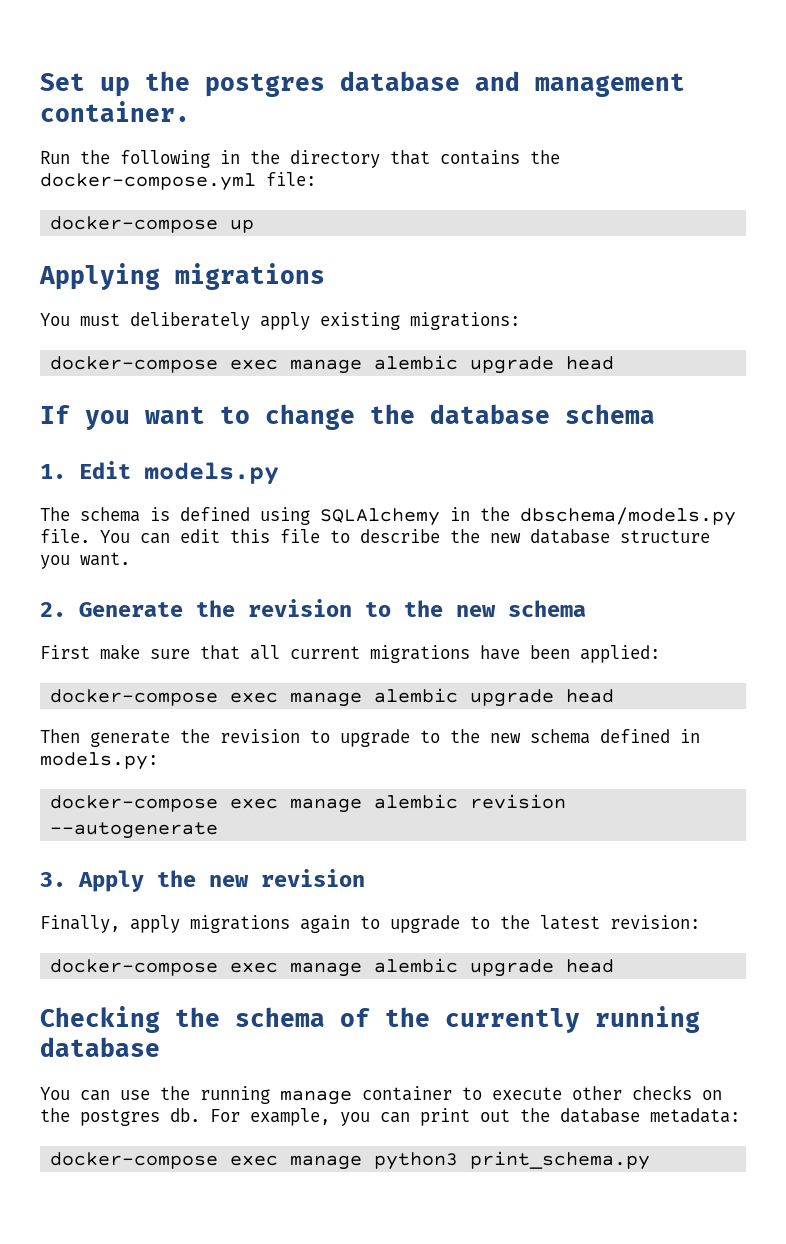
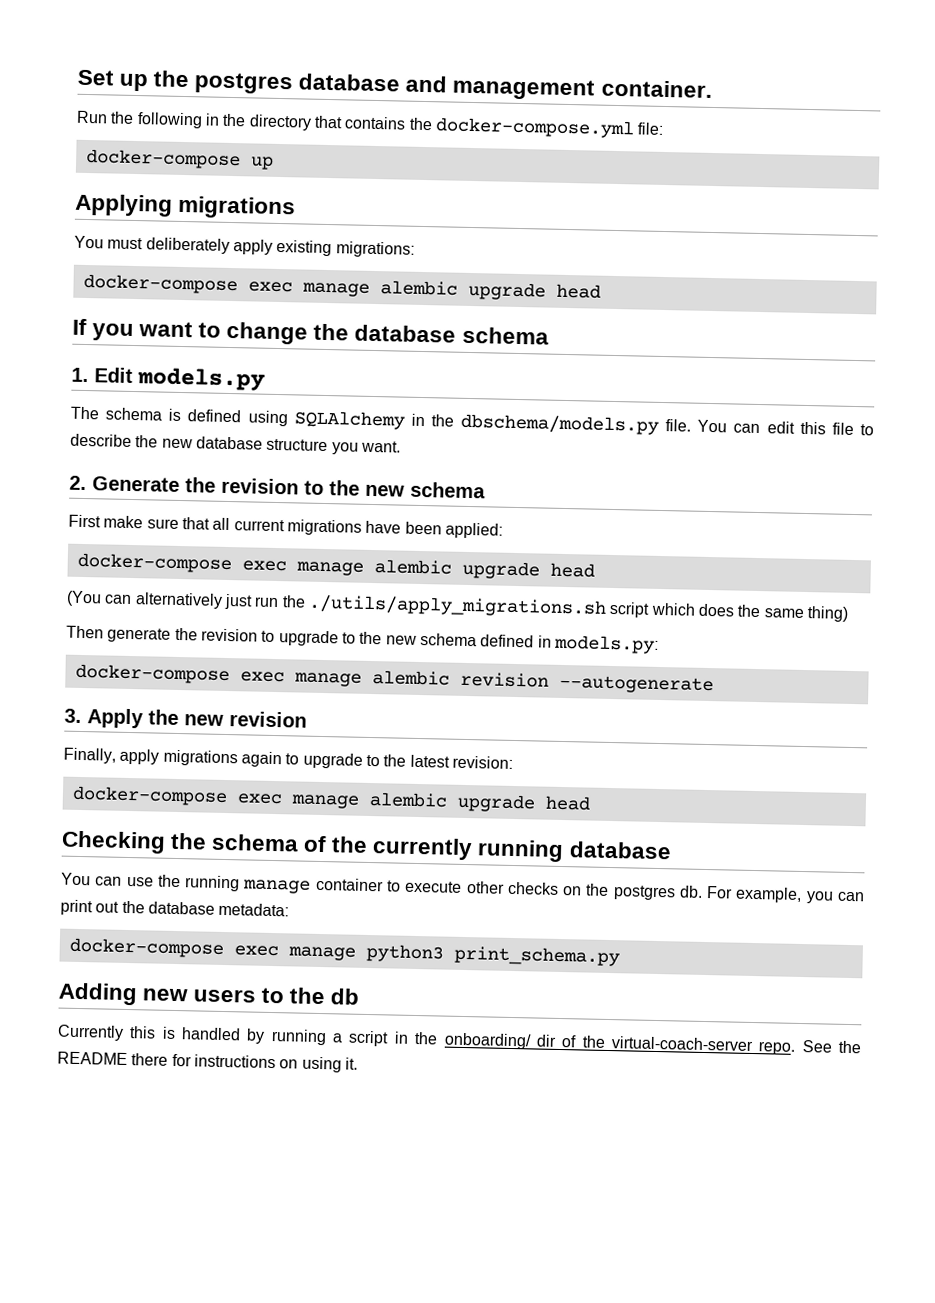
(615, 696) none -> [66,590,849,622] // (You can alternatively just run the ./utils/apply_migrations.sh script which does the same thing)
(651, 1160) none -> [58,982,360,1006] [57,1024,862,1055] [57,1051,358,1073] // Adding new users to the db // Currently this is handled by running a script in the onboarding/ dir of the virtual-coach-server repo. See the README there for instructions on using it.

